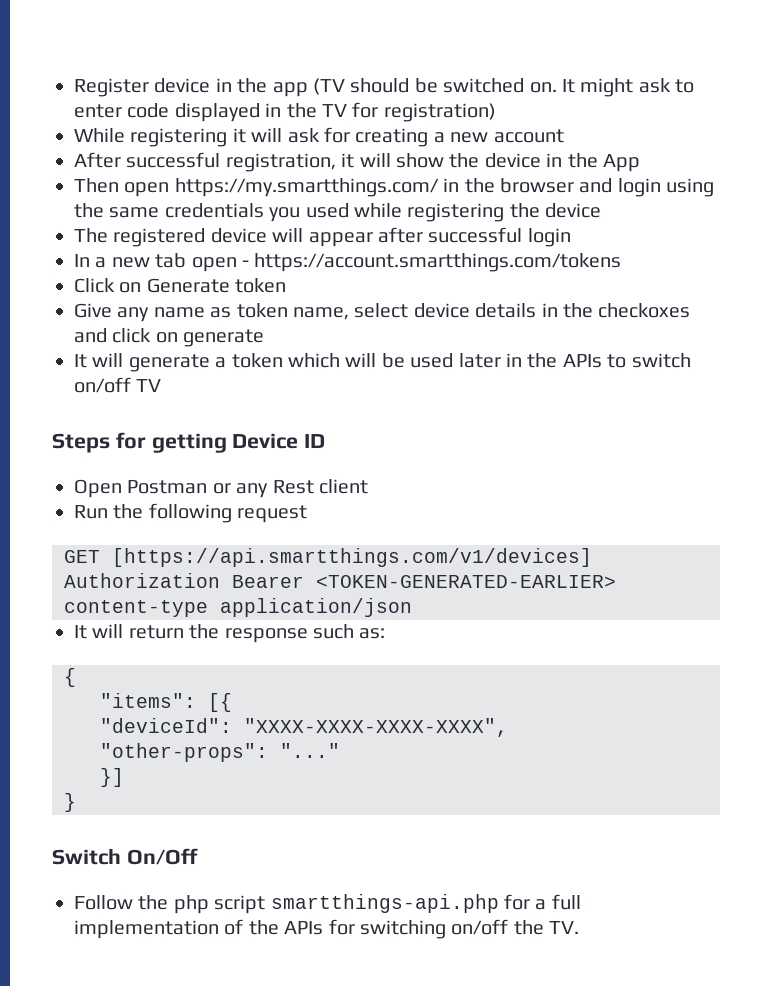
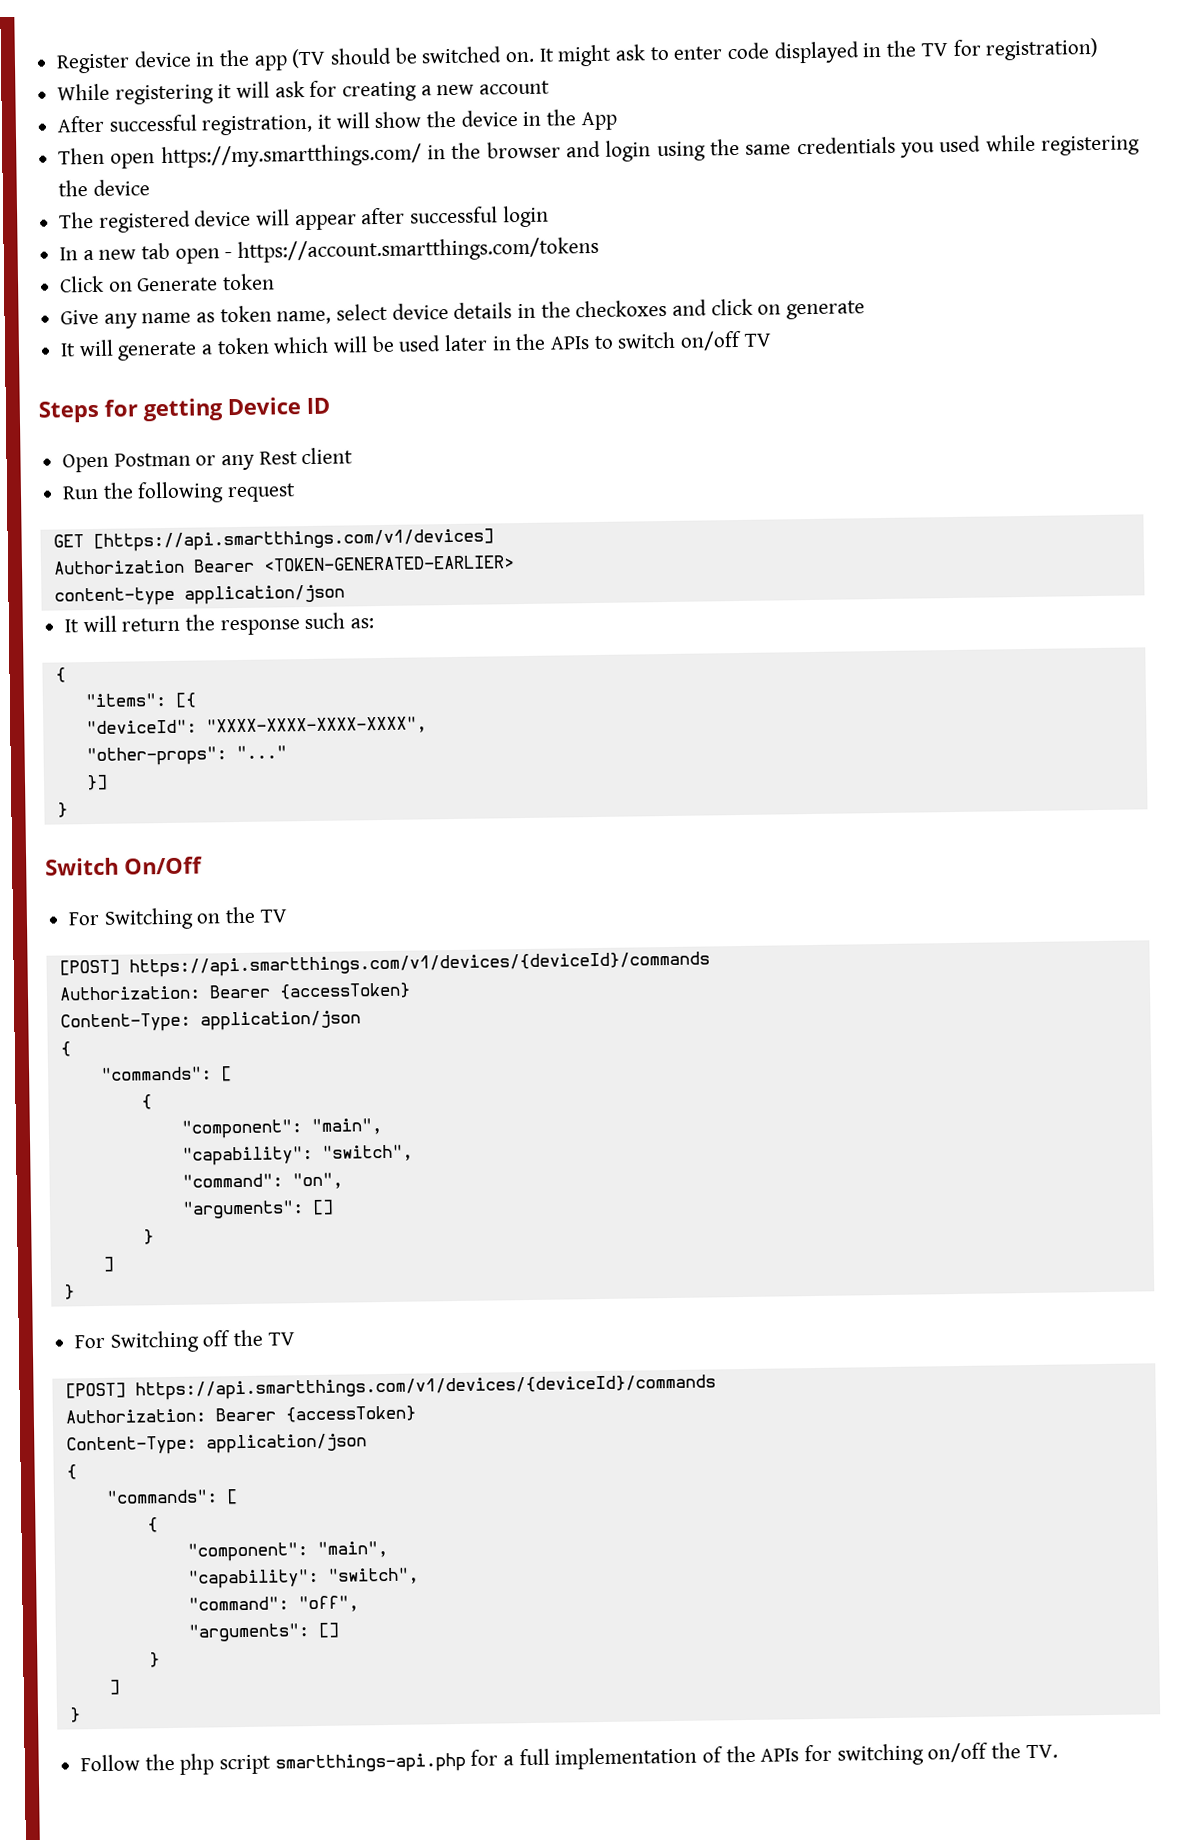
(198, 856) none -> [68,906,287,930] [58,951,710,978] [58,982,411,1001] [59,1010,361,1033] [59,1041,71,1057] [100,1066,232,1082] [140,1094,152,1110] [180,1118,382,1139] [181,1144,413,1166] [181,1172,343,1190] [181,1199,334,1219] [142,1229,154,1245] [102,1256,114,1272] [63,1284,75,1300] [74,1329,295,1353] [64,1374,716,1401] [64,1405,416,1424] [65,1433,367,1456] [65,1464,77,1480] [105,1489,238,1505] [146,1517,158,1533] [186,1540,388,1562] [187,1567,419,1589] [187,1595,359,1613] [187,1622,339,1642] [148,1652,160,1668] [108,1679,120,1695] [68,1707,81,1723] // For Switching on the TV // [POST] https://api.smartthings.com/v1/devices/{deviceId}/commands // Authorization: Bearer {accessToken} // Content-Type: application/json // { // "commands": [ // { // "component": "main", // "capability": "switch", // "command": "on", // "arguments": [] // } // ] // } // For Switching off the TV // [POST] https://api.smartthings.com/v1/devices/{deviceId}/commands // Authorization: Bearer {accessToken} // Content-Type: application/json // { // "commands": [ // { // "component": "main", // "capability": "switch", // "command": "off", // "arguments": [] // } // ] // }

